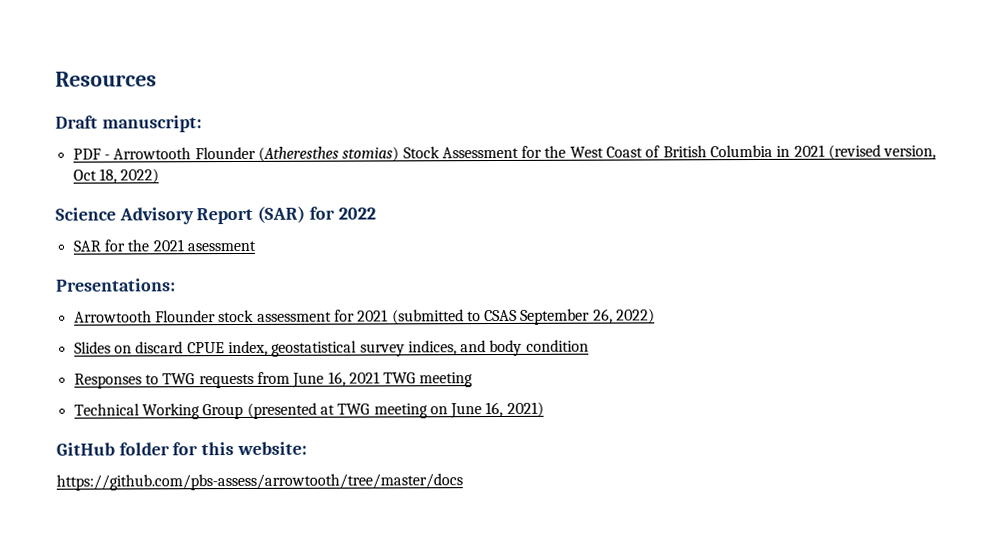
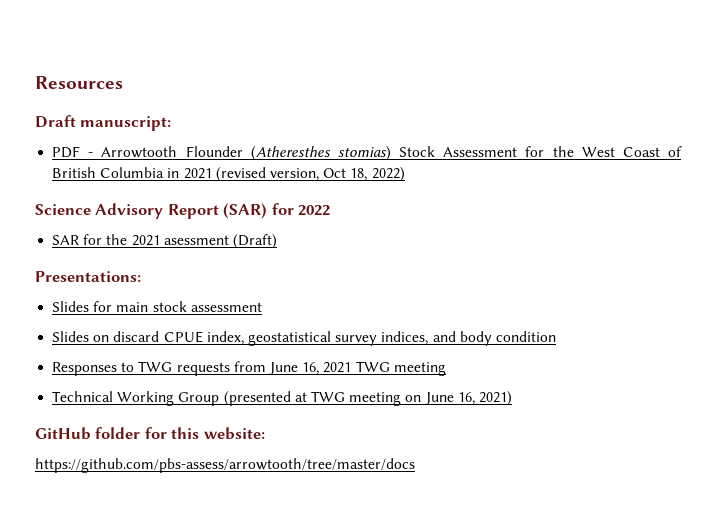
(256, 246) none -> [232,234,277,249] (Draft)
[73,310,216,323] Arrowtooth Flounder -> [52,301,149,312] Slides for main
[333,308,656,325] for 2021 (submitted to CSAS September 26, 2022) -> (262, 307) none

